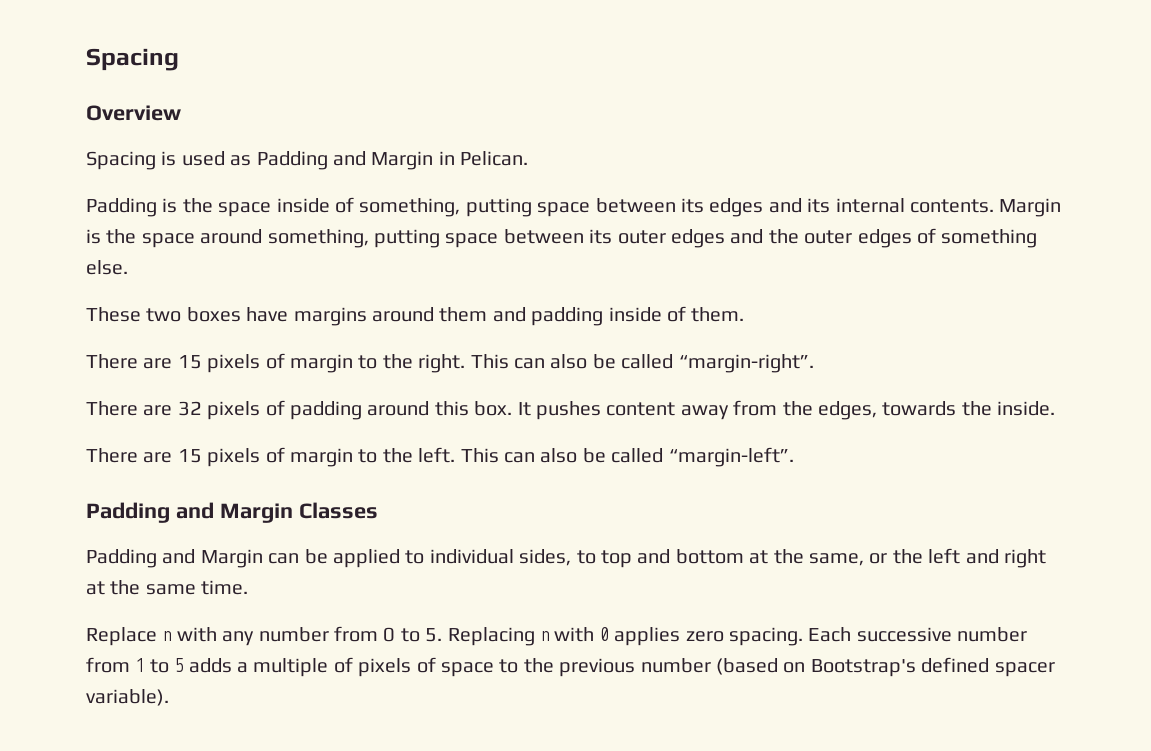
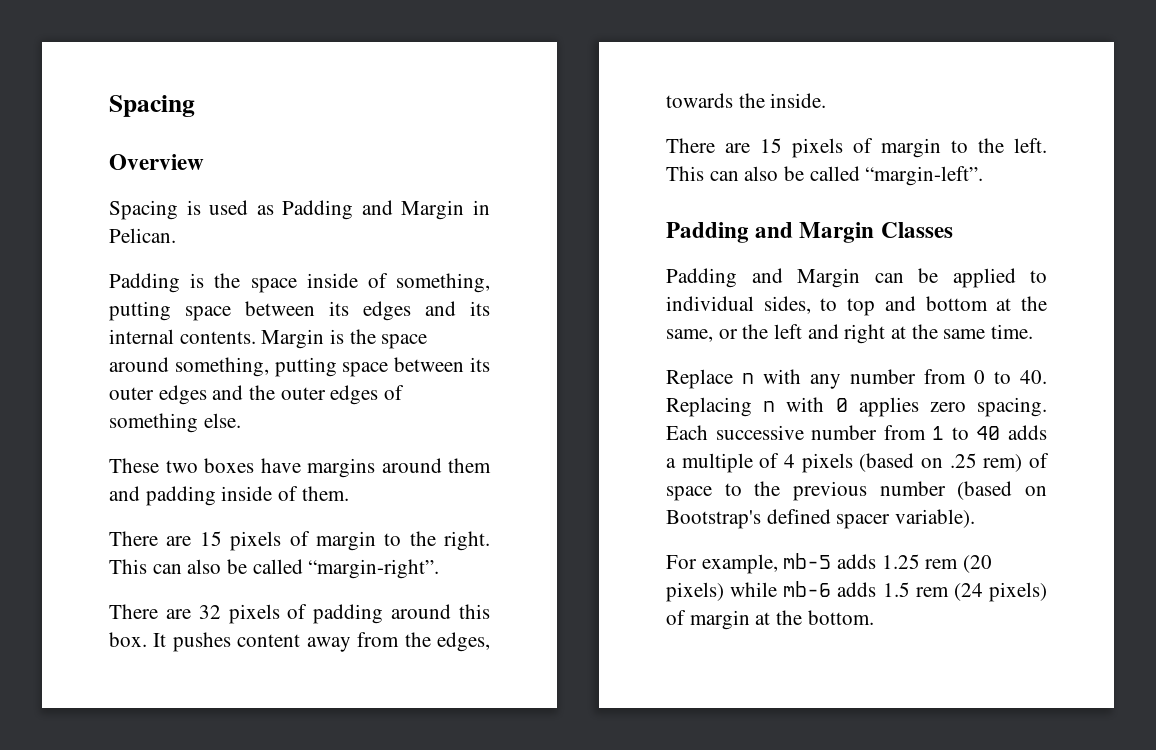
[425,628,443,642] 5. -> [1020,370,1047,384] 40.
[174,658,184,672] 5 -> [976,426,1001,440] 40
[358,658,412,677] pixels -> [784,453,1023,473] 4 pixels (based on .25 rem)
(169, 697) none -> [666,553,993,574] [666,581,1047,602] [666,610,874,630] // For example, mb-5 adds 1.25 rem (20 pixels) while mb-6 adds 1.5 rem (24 pixels) of margin at the bottom.

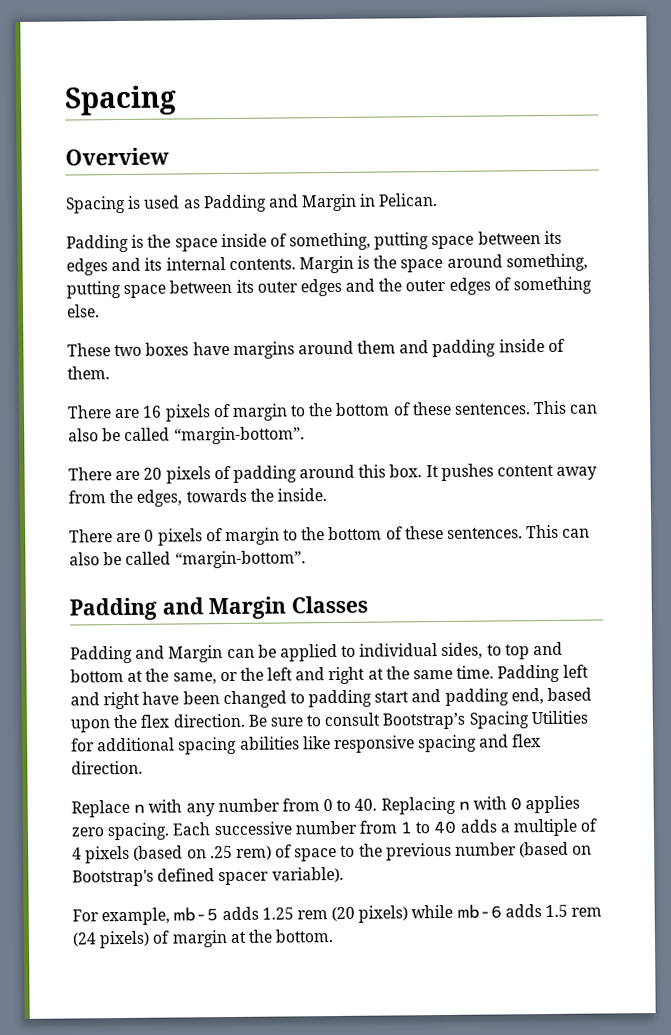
[199,531,490,551] [109,559,440,579] [109,604,221,619] 15 pixels of margin to the right. This can also be called “margin-right”. // There are 32 -> [142,400,599,422] [68,426,305,445] [68,467,163,481] 16 pixels of margin to the bottom of these sentences. This can also be called “margin-bottom”. // There are 20
[760,138,1047,158] [666,166,984,186] 15 pixels of margin to the left. This can also be called “margin-left”. -> [144,524,591,546] [69,550,306,569] 0 pixels of margin to the bottom of these sentences. This can also be called “margin-bottom”.
(1034, 331) none -> [497,664,589,683] [70,687,593,710] [70,710,588,733] [71,734,542,755] [71,760,143,775] Padding left and right have been changed to padding start and padding end, based upon the flex direction. Be sure to consult Bootstrap’s Spacing Utilities for additional spacing abilities like responsive spacing and flex direction.

